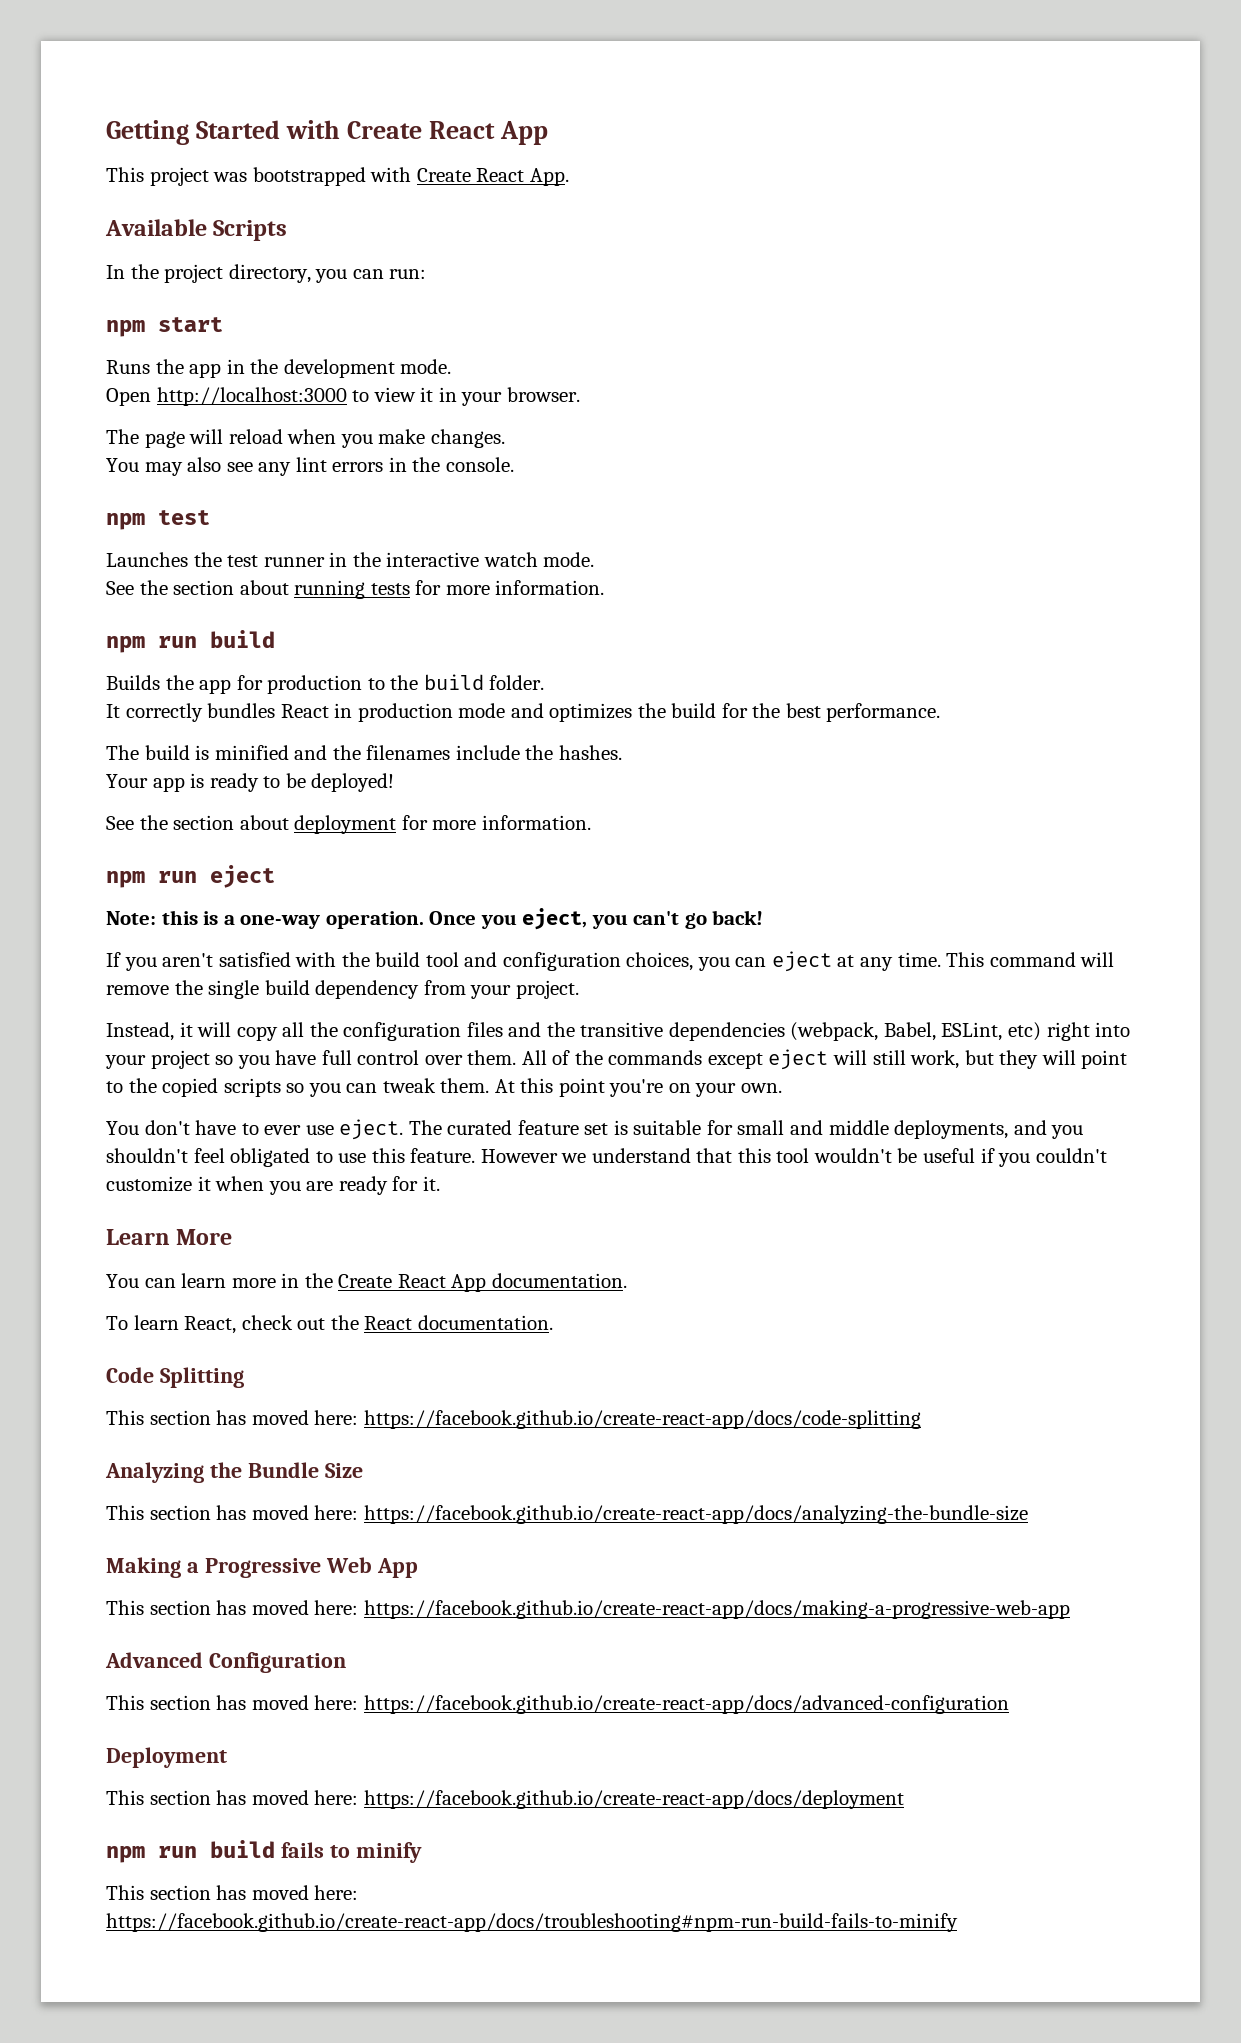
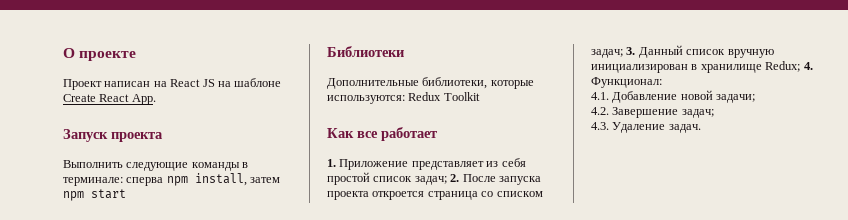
[106,120,549,145] [106,167,569,186] [105,219,288,241] [106,264,427,283] [106,317,223,337] [106,359,452,378] [106,387,580,406] [106,429,505,448] [106,457,514,476] [106,510,210,530] [106,552,595,567] [106,580,605,599] [106,630,275,653] [106,674,545,694] [106,703,941,722] [106,745,622,760] [106,773,395,792] [106,815,591,834] [106,865,275,888] [106,908,764,930] [106,951,1115,972] [106,980,579,999] [106,1022,1131,1041] [105,1049,1128,1070] [106,1078,783,1097] [106,1119,1084,1140] [106,1148,1107,1167] [106,1176,440,1195] [106,1229,233,1245] [106,1273,627,1292] [106,1315,553,1334] [106,1367,244,1388] [106,1410,921,1429] [105,1462,363,1483] [106,1505,1028,1524] [106,1557,418,1578] [106,1600,1070,1619] [105,1652,346,1673] [106,1695,1009,1714] [106,1747,227,1768] [106,1790,904,1809] [106,1840,422,1863] [106,1885,359,1900] [106,1913,958,1932] Getting Started with Create React App // This project was bootstrapped with Create React App. // Available Scripts // In the project directory, you can run: // npm start // Runs the app in the development mode. // Open http://localhost:3000 to view it in your browser. // The page will reload when you make changes. // You may also see any lint errors in the console. // npm test // Launches the test runner in the interactive watch mode. // See the section about running tests for more information. // npm run build // Builds the app for production to the build folder. // It correctly bundles React in production mode and optimizes the build for the best performance. // The build is minified and the filenames include the hashes. // Your app is ready to be deployed! // See the section about deployment for more information. // npm run eject // Note: this is a one-way operation. Once you eject, you can't go back! // If you aren't satisfied with the build tool and configuration choices, you can eject at any time. This command will remove the single build dependency from your project. // Instead, it will copy all the configuration files and the transitive dependencies (webpack, Babel, ESLint, etc) right into your project so you have full control over them. All of the commands except eject will still work, but they will point to the copied scripts so you can tweak them. At this point you're on your own. // You don't have to ever use eject. The curated feature set is suitable for small and middle deployments, and you shouldn't feel obligated to use this feature. However we understand that this tool wouldn't be useful if you couldn't customize it when you are ready for it. // Learn More // You can learn more in the Create React App documentation. // To learn React, check out the React documentation. // Code Splitting // This section has moved here: https://facebook.github.io/create-react-app/docs/code-splitting // Analyzing the Bundle Size // This section has moved here: https://facebook.github.io/create-react-app/docs/analyzing-the-bundle-size // Making a Progressive Web App // This section has moved here: https://facebook.github.io/create-react-app/docs/making-a-progressive-web-app // Advanced Configuration // This section has moved here: https://facebook.github.io/create-react-app/docs/advanced-configuration // Deployment // This section has moved here: https://facebook.github.io/create-react-app/docs/deployment // npm run build fails to minify // This section has moved here: https://facebook.github.io/create-react-app/docs/troubleshooting#npm-run-build-fails-to-minify -> [63,48,137,61] [63,78,282,90] [63,94,156,105] [63,129,163,142] [63,160,249,171] [63,173,281,186] [63,189,126,201] [327,46,404,57] [327,77,534,89] [327,92,480,104] [327,127,437,141] [327,158,526,170] [327,172,541,185] [327,191,543,200] [591,45,774,58] [591,61,813,73] [591,77,662,88] [591,90,756,103] [591,107,714,118] [591,122,701,133] О проекте // Проект написан на React JS на шаблоне Create React App. // Запуск проекта // Выполнить следующие команды в терминале: сперва npm install, затем npm start // Библиотеки // Дополнительные библиотеки, которые используются: Redux Toolkit // Как все работает // 1. Приложение представляет из себя простой список задач; 2. После запуска проекта откроется страница со списком задач; 3. Данный список вручную инициализирован в хранилище Redux; 4. Функционал: // 4.1. Добавление новой задачи; // 4.2. Завершение задач; // 4.3. Удаление задач.

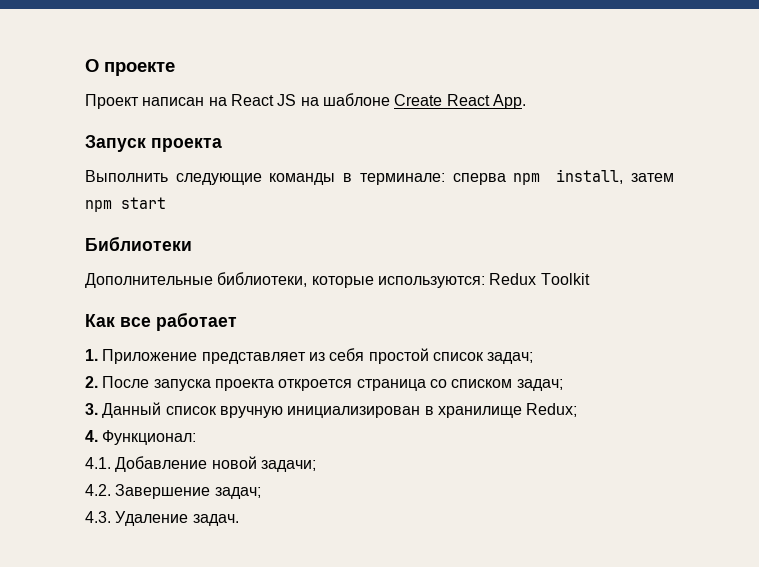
(447, 180) none -> (534, 358) //
(623, 53) none -> (563, 385) //
(801, 66) none -> (578, 410) //

